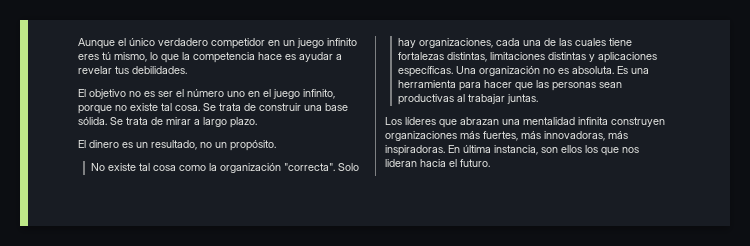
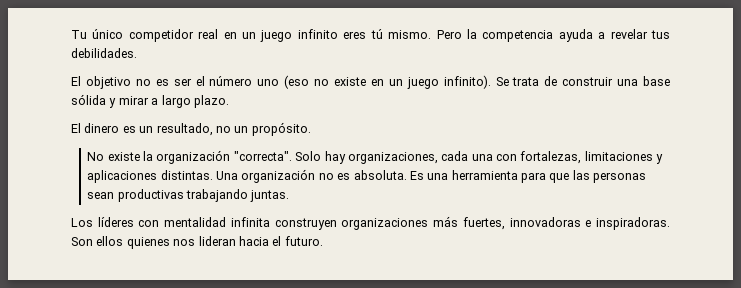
[78,38,265,49] Aunque el único verdadero competidor -> [71,29,219,42] Tu único competidor real
[114,52,333,63] mismo, lo que la competencia hace es ayudar -> [388,29,593,42] mismo. Pero la competencia ayuda
[248,89,335,99] [78,103,200,114] en el juego infinito, porque no existe tal cosa. -> [284,75,491,89] (eso no existe en un juego infinito).
[78,117,163,125] sólida. Se trata de -> [71,94,117,108] sólida y
[138,163,206,171] tal cosa como -> (140, 156) none
[543,38,632,46] [397,52,586,62] de las cuales tiene fortalezas distintas, limitaciones distintas -> [496,151,653,164] con fortalezas, limitaciones
[397,66,453,77] específicas. -> [160,170,213,180] distintas.
[483,80,512,88] hacer -> (547, 177) none
[456,94,505,104] al trabajar -> [186,189,249,202] trabajando
[439,117,520,128] que abrazan una -> [138,220,160,227] con
[521,131,628,141] [385,145,619,156] más innovadoras, más inspiradoras. En última instancia, son ellos los que -> [509,217,671,230] [71,236,170,249] innovadoras e inspiradoras. Son ellos quienes

